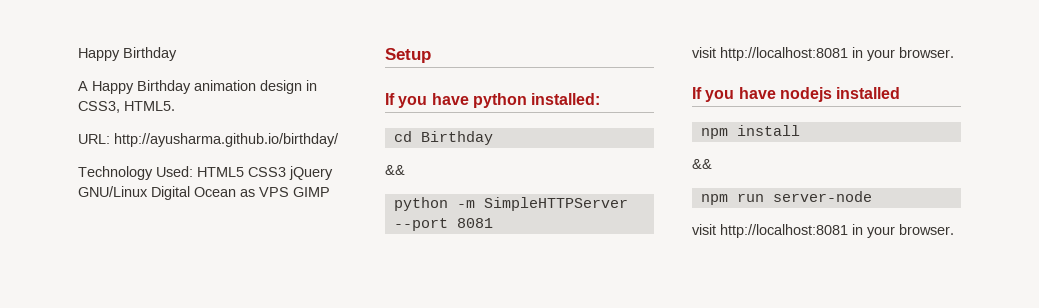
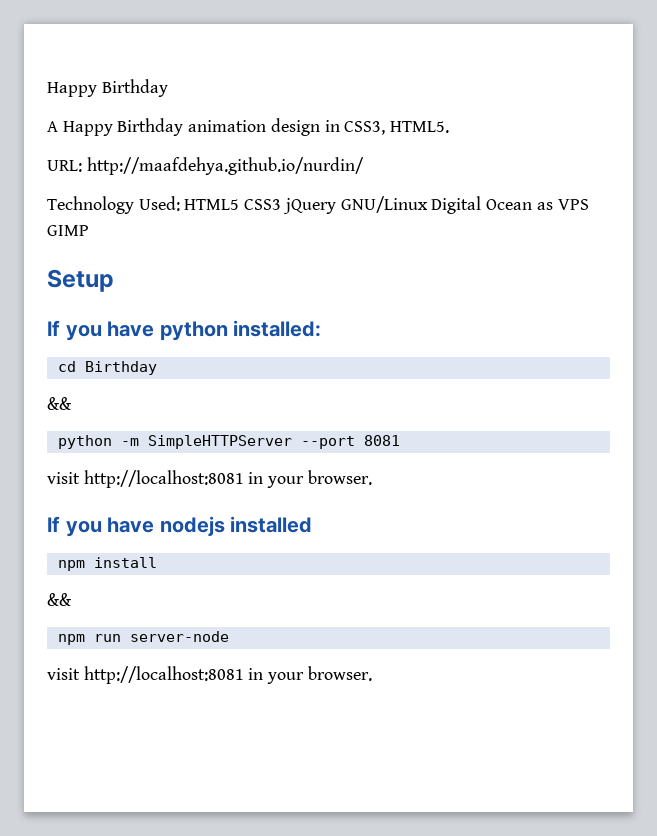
[114,133,339,147] http://ayusharma.github.io/birthday/ -> [86,157,364,175] http://maafdehya.github.io/nurdin/

